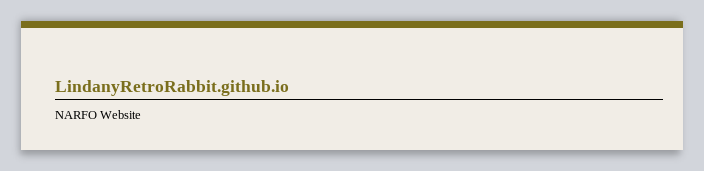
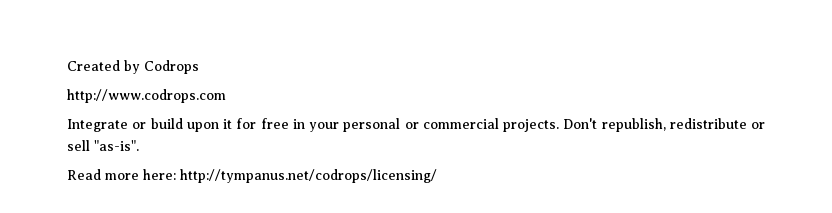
[55,80,289,96] [55,110,142,119] LindanyRetroRabbit.github.io // NARFO Website -> [67,60,199,74] [67,89,226,103] [67,118,765,132] [67,140,139,151] [67,169,437,183] Created by Codrops // http://www.codrops.com // Integrate or build upon it for free in your personal or commercial projects. Don't republish, redistribute or sell "as-is". // Read more here: http://tympanus.net/codrops/licensing/

